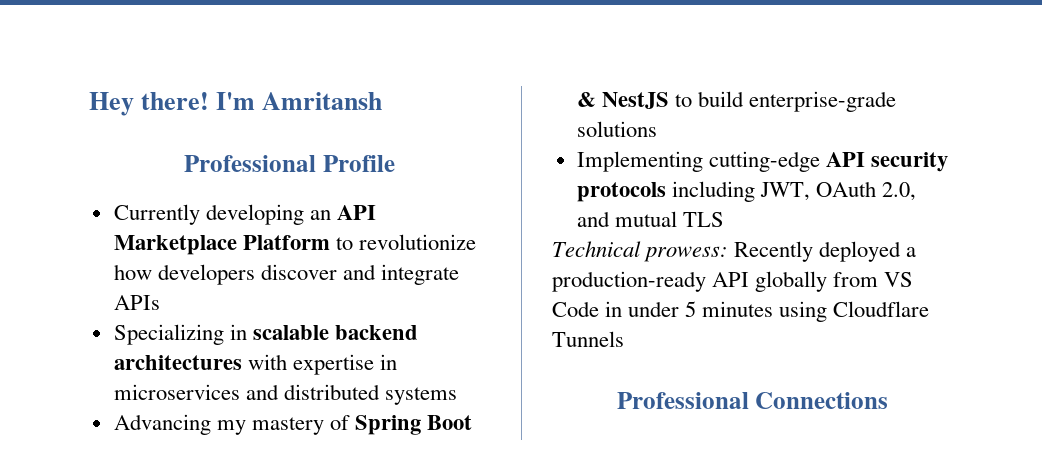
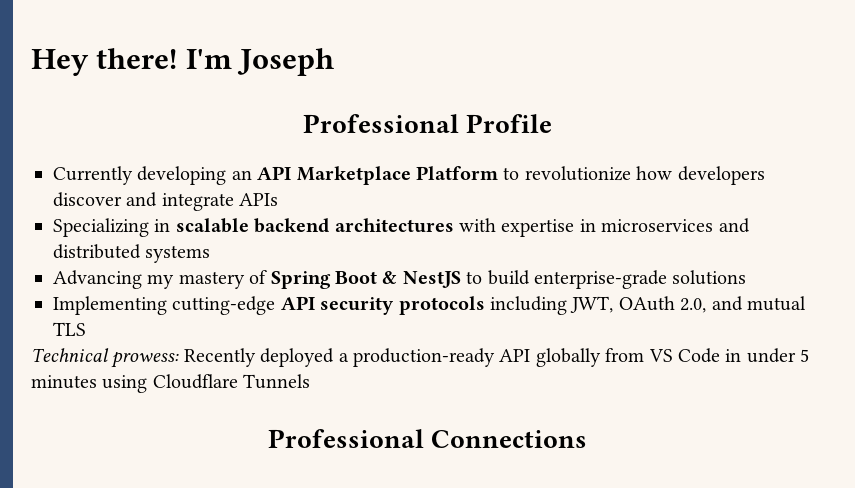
[262,92,383,110] Amritansh -> [237,48,335,76] Joseph

